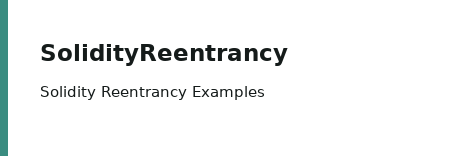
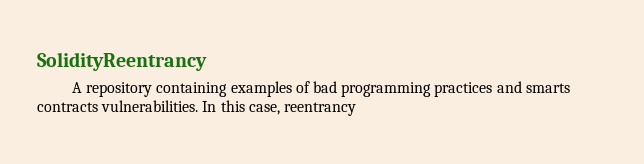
[40,86,265,100] Solidity Reentrancy Examples -> [72,81,570,97] [37,100,356,116] A repository containing examples of bad programming practices and smarts contracts vulnerabilities. In this case, reentrancy

